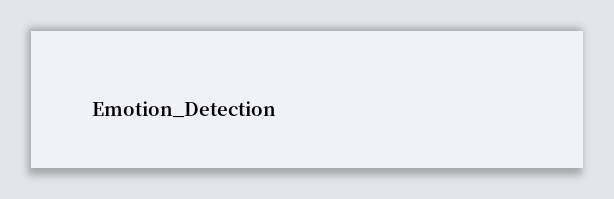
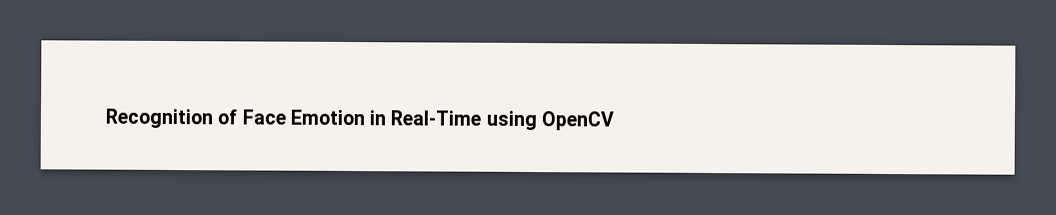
[92,101,276,118] Emotion_Detection -> [105,108,614,131] Recognition of Face Emotion in Real-Time using OpenCV

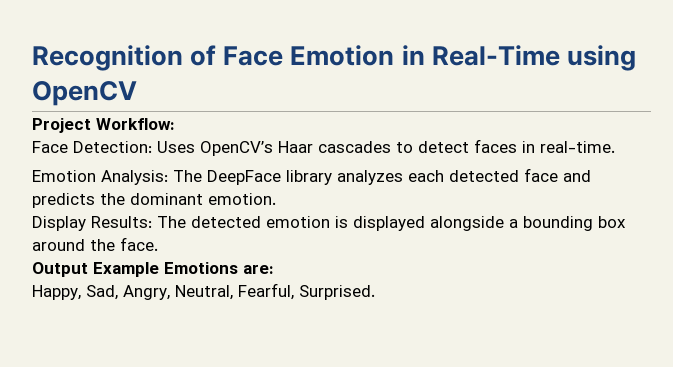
(614, 121) none -> [32,118,175,133] [32,139,615,156] [32,168,591,185] [32,193,276,208] [32,216,626,231] [32,237,158,251] [32,262,274,277] [32,283,375,300] // Project Workflow: // Face Detection: Uses OpenCV’s Haar cascades to detect faces in real-time. // Emotion Analysis: The DeepFace library analyzes each detected face and predicts the dominant emotion. // Display Results: The detected emotion is displayed alongside a bounding box around the face. // Output Example Emotions are: // Happy, Sad, Angry, Neutral, Fearful, Surprised.

